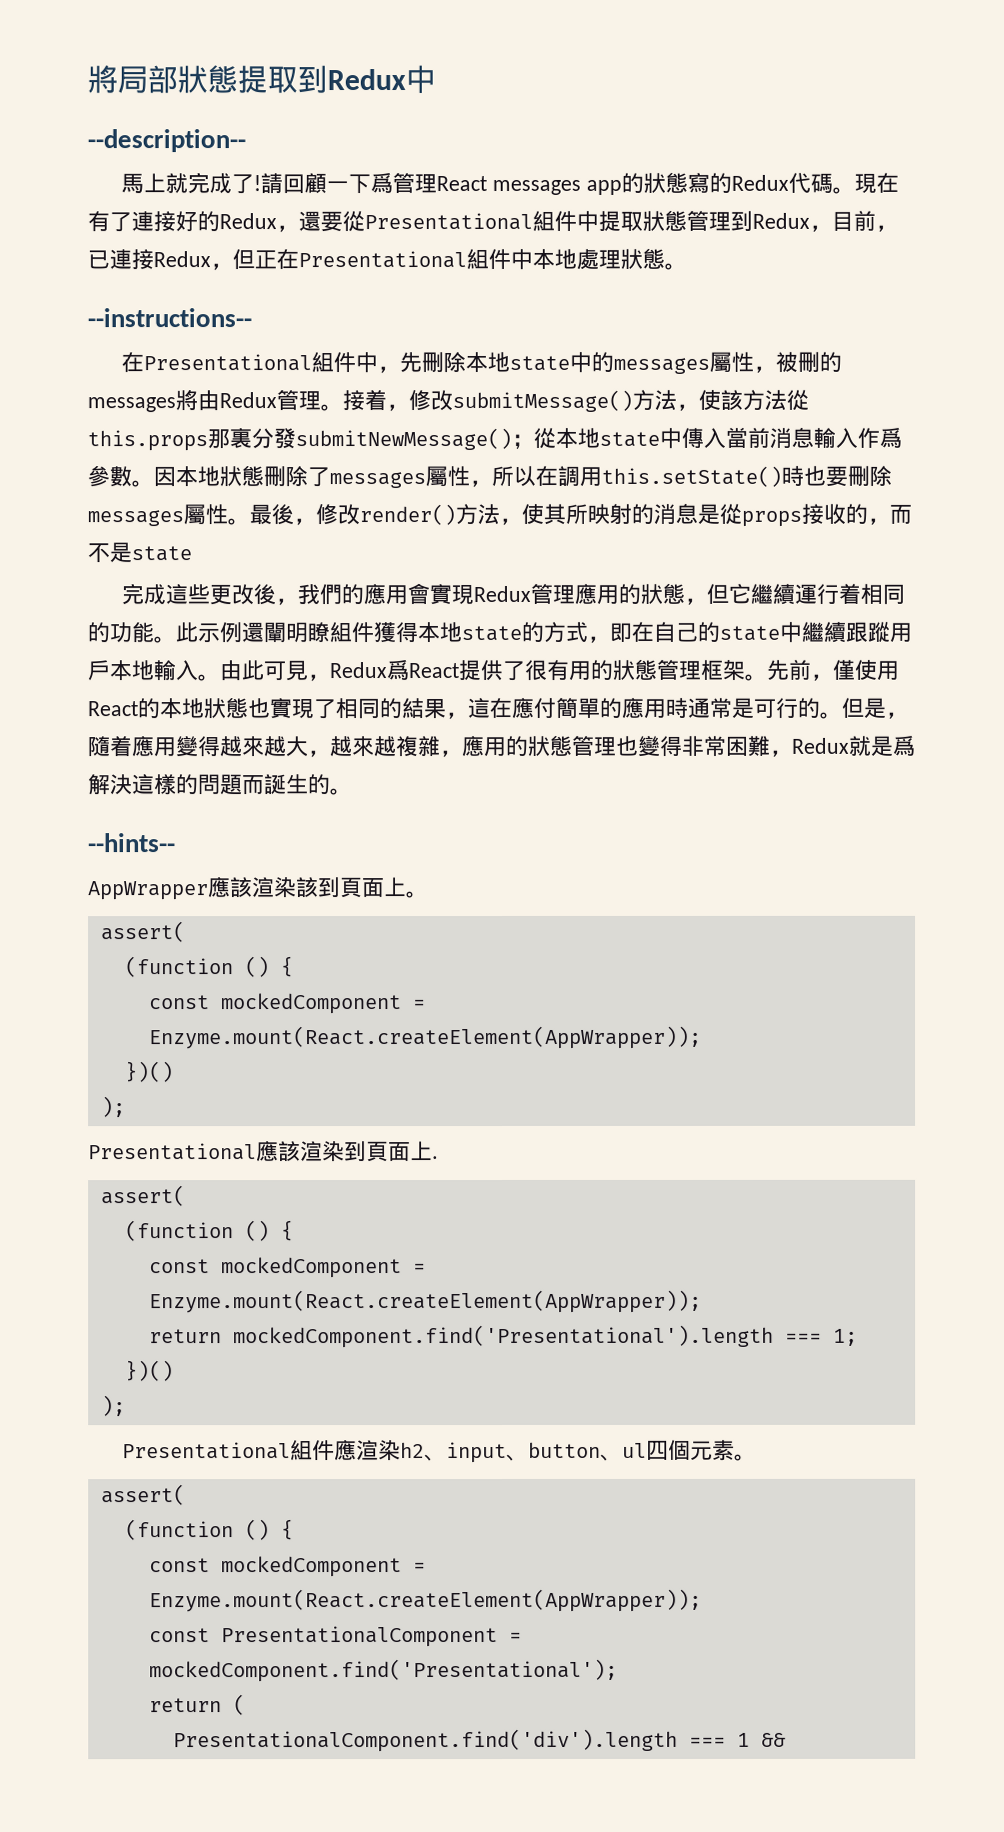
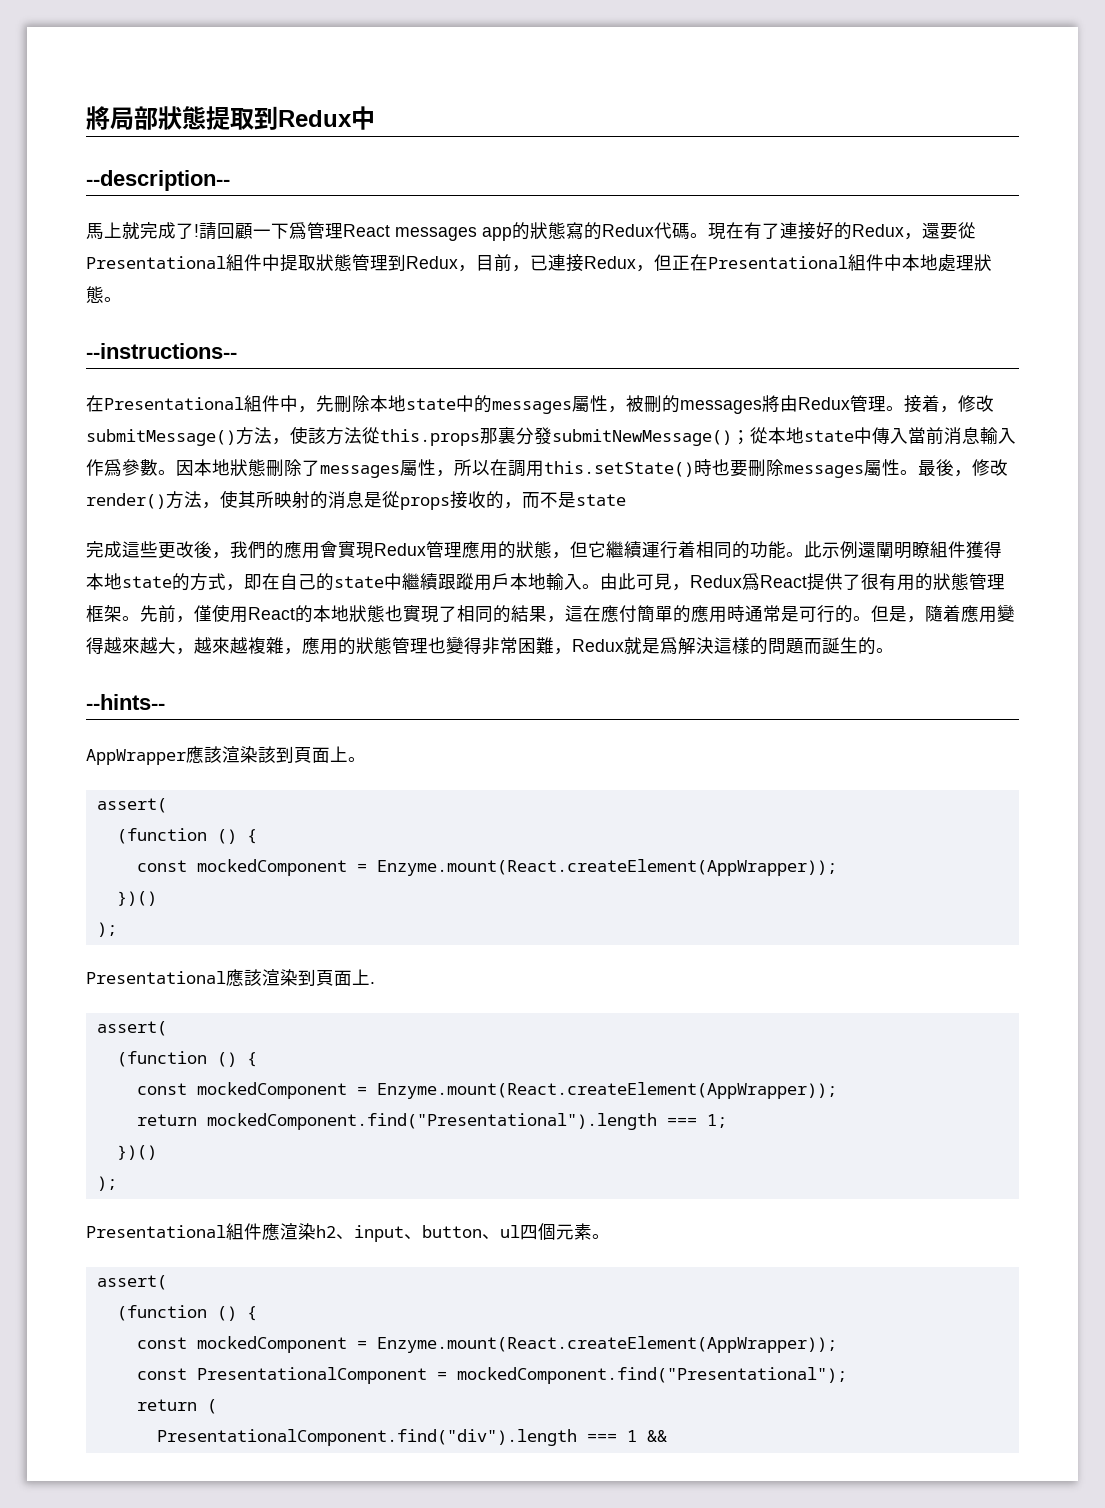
[232,1324,774,1349] mockedComponent.find('Presentational').length -> [206,1113,657,1130] mockedComponent.find("Presentational").length
[148,1658,618,1683] mockedComponent.find('Presentational'); -> [456,1367,847,1384] mockedComponent.find("Presentational");
[172,1728,678,1753] PresentationalComponent.find('div').length -> [156,1429,577,1446] PresentationalComponent.find("div").length

